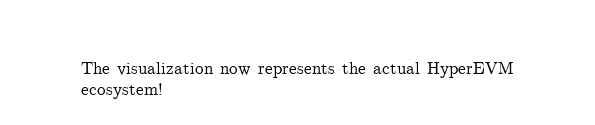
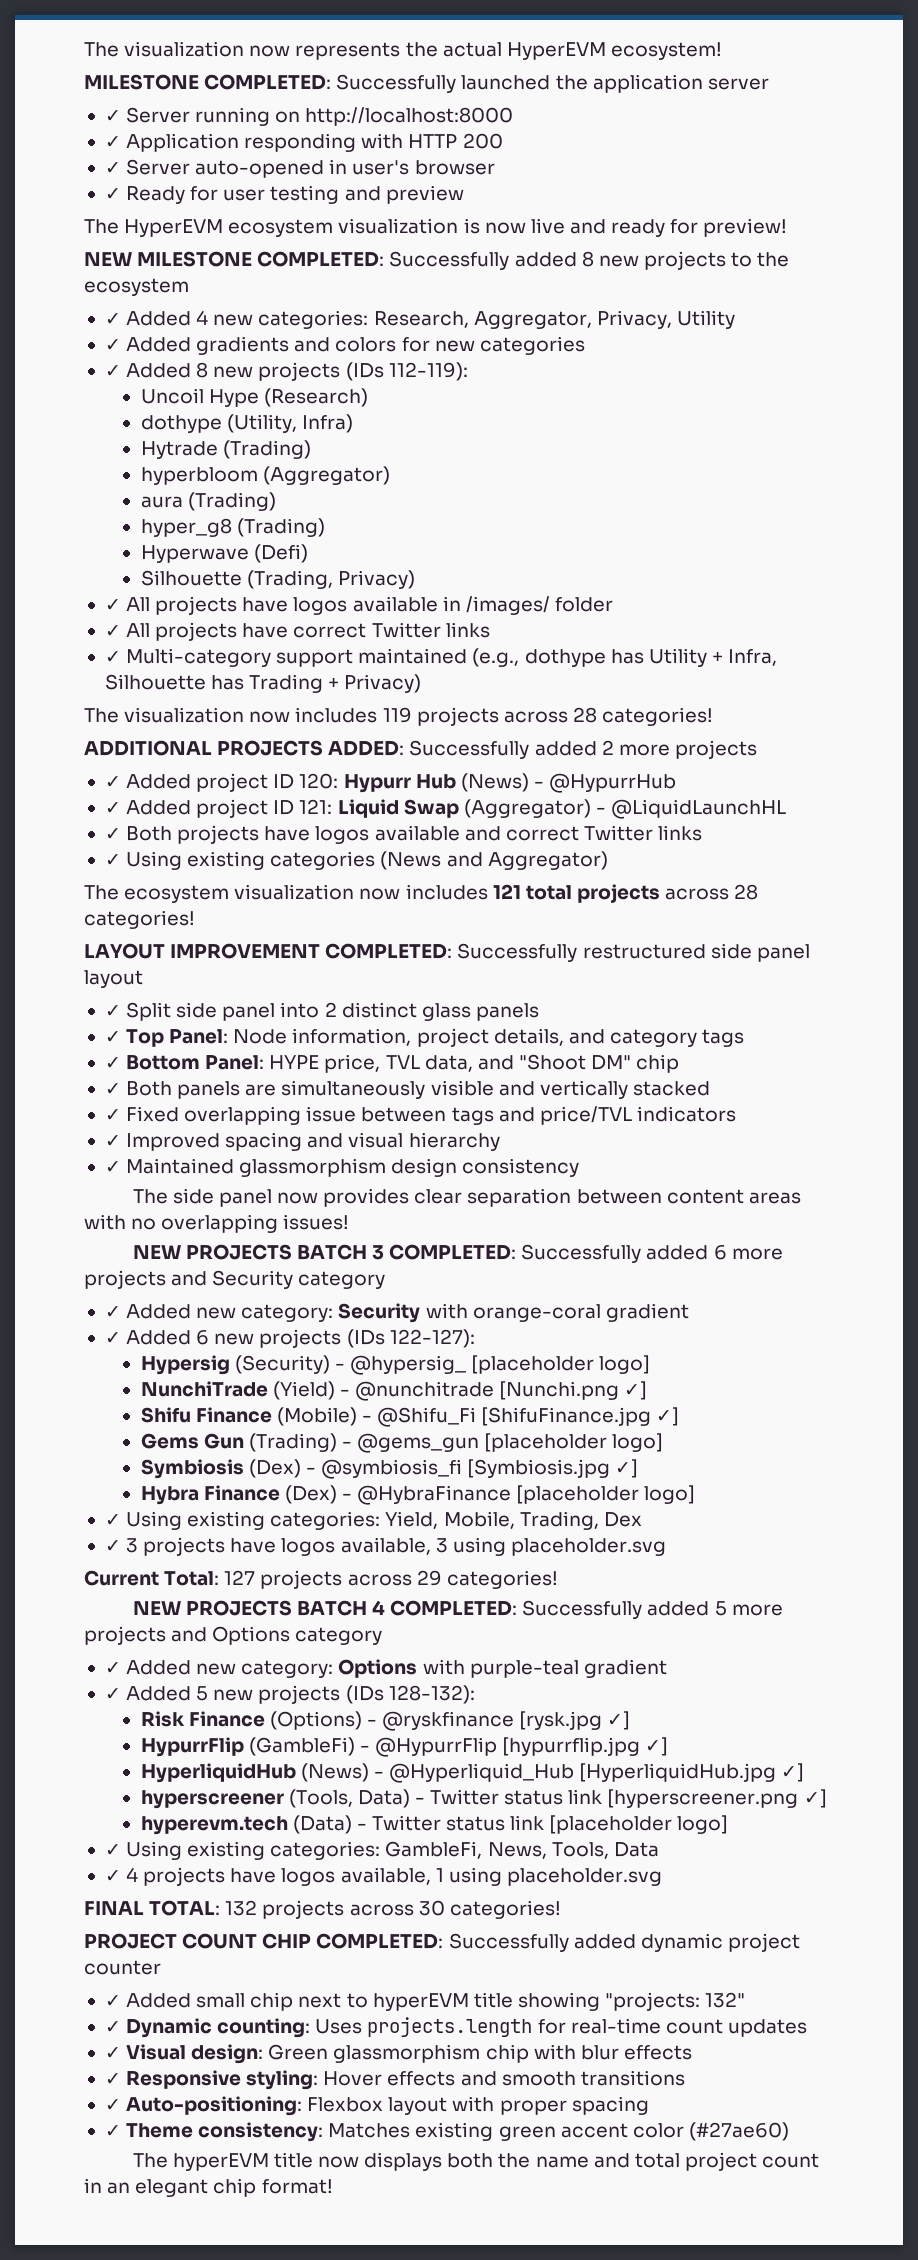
(163, 91) none -> [84,74,769,93] [104,107,514,126] [104,133,503,152] [104,159,495,178] [104,185,464,204] [84,218,788,237] [84,251,790,270] [84,278,189,296] [104,310,735,329] [104,336,585,355] [104,362,468,381] [140,388,368,407] [140,414,353,433] [140,440,311,459] [140,466,390,485] [140,492,276,511] [140,518,325,537] [140,544,308,563] [140,570,415,589] [104,596,613,615] [104,622,490,641] [104,648,778,667] [104,674,422,693] [84,707,714,726] [84,740,757,759] [104,773,677,793] [104,799,787,819] [104,825,703,844] [104,851,608,870] [84,884,759,903] [84,910,195,929] [84,943,810,962] [84,970,143,988] [104,1002,539,1021] [104,1028,745,1047] [104,1054,680,1073] [104,1080,710,1099] [104,1106,736,1125] [104,1132,500,1151] [104,1158,580,1177] [132,1188,801,1207] [84,1214,350,1233] [132,1244,783,1263] [84,1270,386,1289] [104,1303,689,1323] [104,1329,475,1348] [140,1355,651,1375] [140,1381,648,1401] [140,1407,680,1427] [140,1433,664,1453] [140,1459,639,1479] [140,1485,696,1505] [104,1511,642,1530] [104,1537,666,1556] [84,1570,558,1589] [132,1600,783,1619] [84,1626,383,1645] [104,1659,667,1678] [104,1685,475,1704] [140,1711,631,1731] [140,1737,669,1757] [140,1763,805,1783] [140,1789,827,1809] [140,1815,729,1835] [104,1841,659,1860] [104,1867,662,1886] [84,1900,561,1919] [84,1933,800,1952] [84,1960,161,1975] [104,1992,746,2011] [104,2017,807,2038] [104,2044,692,2064] [104,2070,685,2090] [104,2096,649,2116] [104,2122,789,2142] [132,2152,820,2171] [84,2178,333,2197] // MILESTONE COMPLETED: Successfully launched the application server // ✓ Server running on http://localhost:8000 // ✓ Application responding with HTTP 200 // ✓ Server auto-opened in user's browser // ✓ Ready for user testing and preview // The HyperEVM ecosystem visualization is now live and ready for preview! // NEW MILESTONE COMPLETED: Successfully added 8 new projects to the ecosystem // ✓ Added 4 new categories: Research, Aggregator, Privacy, Utility // ✓ Added gradients and colors for new categories // ✓ Added 8 new projects (IDs 112-119): // Uncoil Hype (Research) // dothype (Utility, Infra) // Hytrade (Trading) // hyperbloom (Aggregator) // aura (Trading) // hyper_g8 (Trading) // Hyperwave (Defi) // Silhouette (Trading, Privacy) // ✓ All projects have logos available in /images/ folder // ✓ All projects have correct Twitter links // ✓ Multi-category support maintained (e.g., dothype has Utility + Infra, Silhouette has Trading + Privacy) // The visualization now includes 119 projects across 28 categories! // ADDITIONAL PROJECTS ADDED: Successfully added 2 more projects // ✓ Added project ID 120: Hypurr Hub (News) - @HypurrHub // ✓ Added project ID 121: Liquid Swap (Aggregator) - @LiquidLaunchHL // ✓ Both projects have logos available and correct Twitter links // ✓ Using existing categories (News and Aggregator) // The ecosystem visualization now includes 121 total projects across 28 categories! // LAYOUT IMPROVEMENT COMPLETED: Successfully restructured side panel layout // ✓ Split side panel into 2 distinct glass panels // ✓ Top Panel: Node information, project details, and category tags // ✓ Bottom Panel: HYPE price, TVL data, and "Shoot DM" chip // ✓ Both panels are simultaneously visible and vertically stacked // ✓ Fixed overlapping issue between tags and price/TVL indicators // ✓ Improved spacing and visual hierarchy // ✓ Maintained glassmorphism design consistency // The side panel now provides clear separation between content areas with no overlapping issues! // NEW PROJECTS BATCH 3 COMPLETED: Successfully added 6 more projects and Security category // ✓ Added new category: Security with orange-coral gradient // ✓ Added 6 new projects (IDs 122-127): // Hypersig (Security) - @hypersig_ [placeholder logo] // NunchiTrade (Yield) - @nunchitrade [Nunchi.png ✓] // Shifu Finance (Mobile) - @Shifu_Fi [ShifuFinance.jpg ✓] // Gems Gun (Trading) - @gems_gun [placeholder logo] // Symbiosis (Dex) - @symbiosis_fi [Symbiosis.jpg ✓] // Hybra Finance (Dex) - @HybraFinance [placeholder logo] // ✓ Using existing categories: Yield, Mobile, Trading, Dex // ✓ 3 projects have logos available, 3 using placeholder.svg // Current Total: 127 projects across 29 categories! // NEW PROJECTS BATCH 4 COMPLETED: Successfully added 5 more projects and Options category // ✓ Added new category: Options with purple-teal gradient // ✓ Added 5 new projects (IDs 128-132): // Risk Finance (Options) - @ryskfinance [rysk.jpg ✓] // HypurrFlip (GambleFi) - @HypurrFlip [hypurrflip.jpg ✓] // HyperliquidHub (News) - @Hyperliquid_Hub [HyperliquidHub.jpg ✓] // hyperscreener (Tools, Data) - Twitter status link [hyperscreener.png ✓] // hyperevm.tech (Data) - Twitter status link [placeholder logo] // ✓ Using existing categories: GambleFi, News, Tools, Data // ✓ 4 projects have logos available, 1 using placeholder.svg // FINAL TOTAL: 132 projects across 30 categories! // PROJECT COUNT CHIP COMPLETED: Successfully added dynamic project counter // ✓ Added small chip next to hyperEVM title showing "projects: 132" // ✓ Dynamic counting: Uses projects.length for real-time count updates // ✓ Visual design: Green glassmorphism chip with blur effects // ✓ Responsive styling: Hover effects and smooth transitions // ✓ Auto-positioning: Flexbox layout with proper spacing // ✓ Theme consistency: Matches existing green accent color (#27ae60) // The hyperEVM title now displays both the name and total project count in an elegant chip format!

